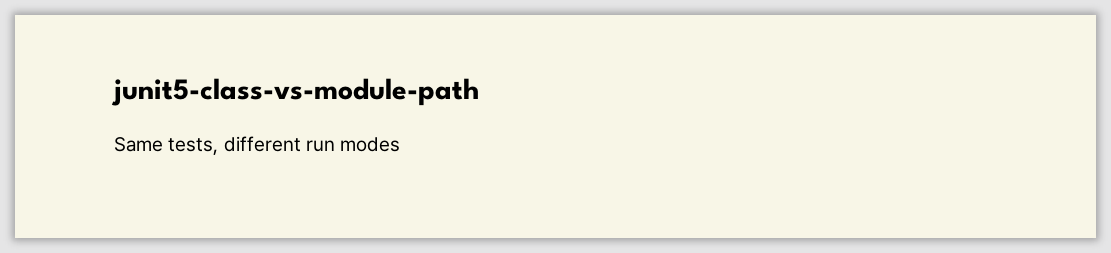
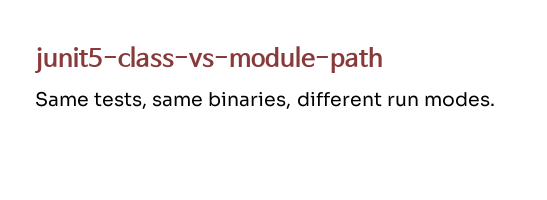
(219, 146) none -> [152,91,292,109] same binaries,
[340,137,401,152] modes -> [423,92,495,107] modes.

